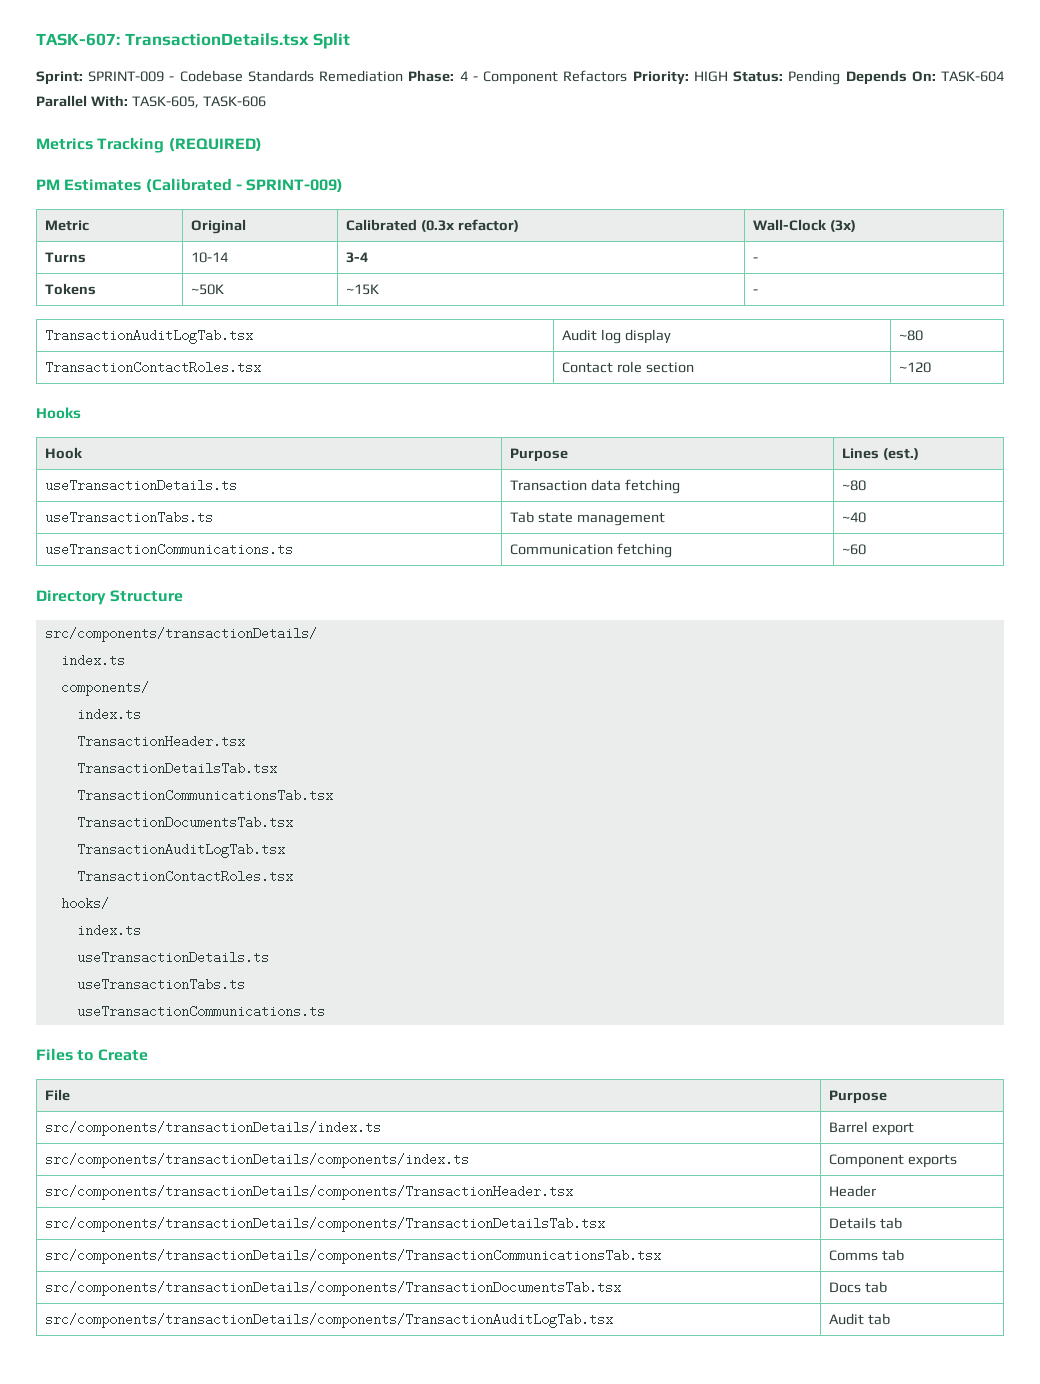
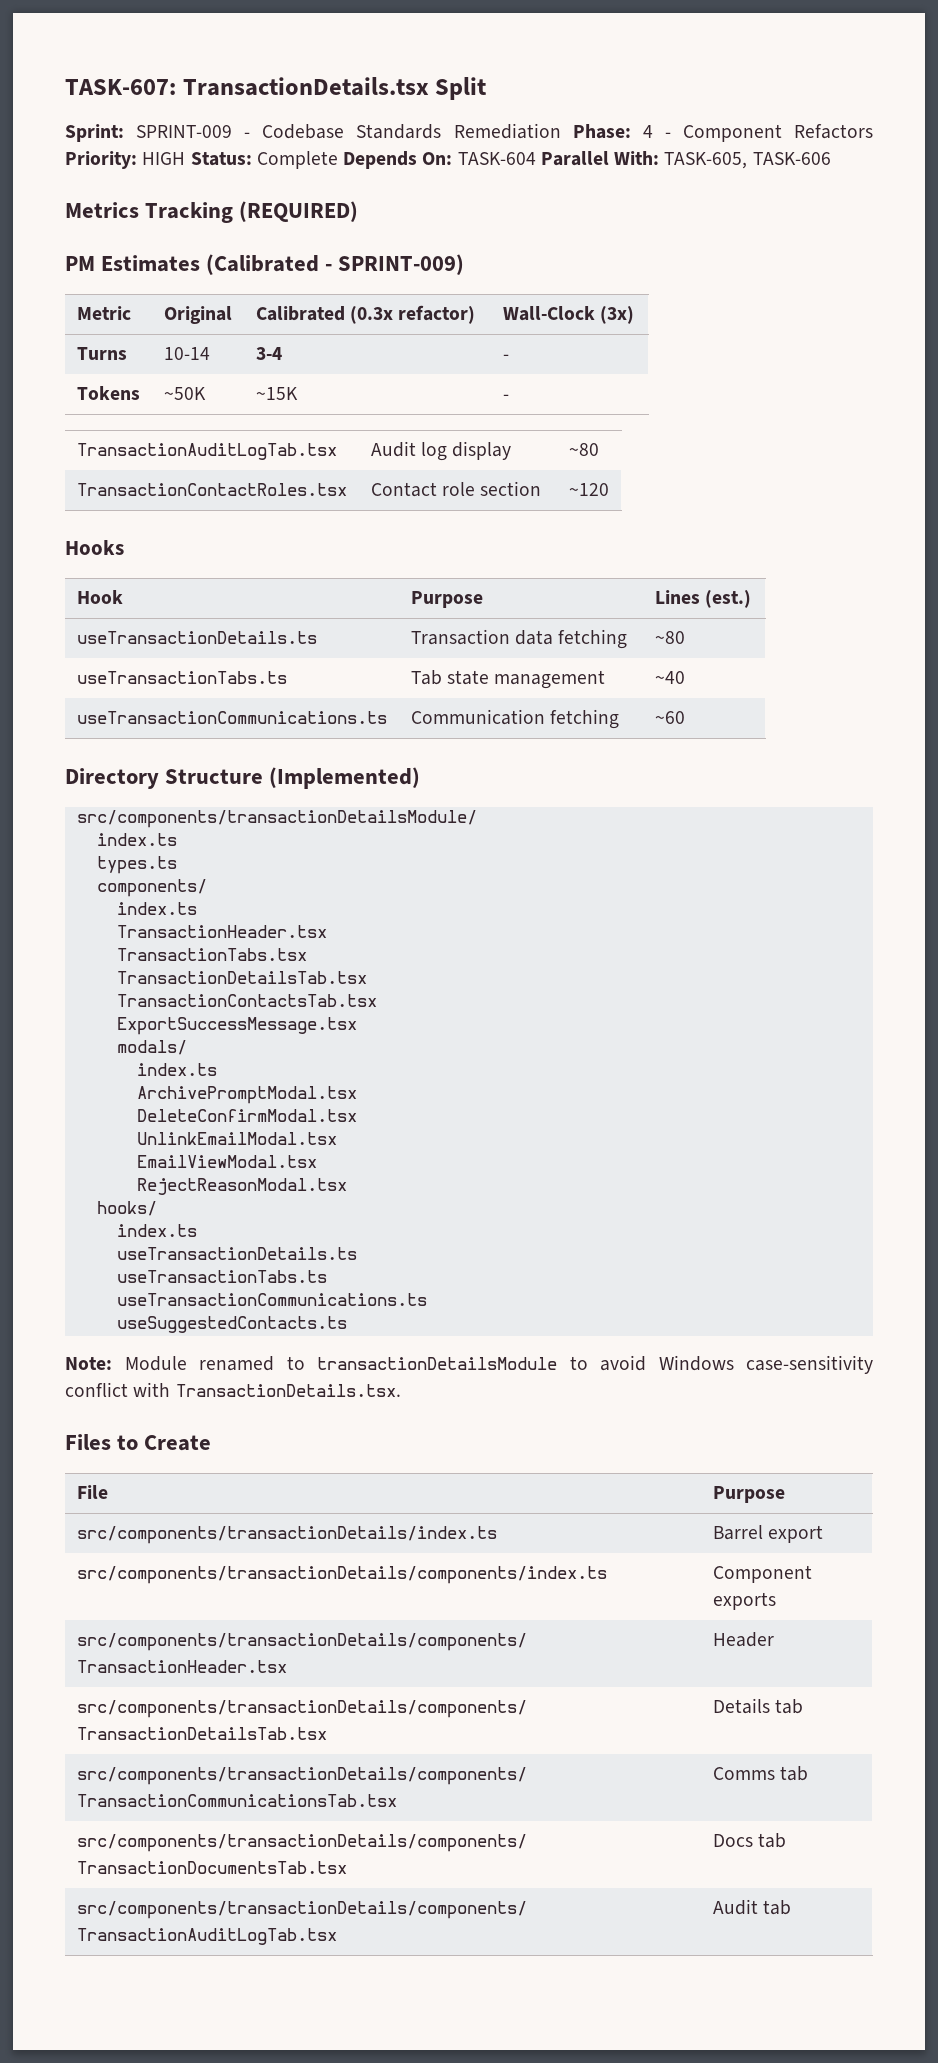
[788,70,841,85] Pending -> [256,151,338,169] Complete
[44,627,317,642] [60,654,125,667] // src/components/transactionDetails/ // index.ts -> [269,767,421,789] [76,810,477,828] [96,833,177,846] [96,856,177,874] (Implemented) // src/components/transactionDetailsModule/ // index.ts // types.ts
(245, 741) none -> [116,948,307,961] // TransactionTabs.tsx
[76,789,333,802] [76,816,293,829] [76,843,285,858] [76,870,293,883] TransactionCommunicationsTab.tsx // TransactionDocumentsTab.tsx // TransactionAuditLogTab.tsx // TransactionContactRoles.tsx -> [116,994,377,1007] [116,1017,357,1035] [116,1040,187,1055] [136,1063,217,1076] [136,1086,357,1104] [136,1109,357,1122] [136,1132,337,1145] [136,1155,317,1168] [136,1178,347,1195] TransactionContactsTab.tsx // ExportSuccessMessage.tsx // modals/ // index.ts // ArchivePromptModal.tsx // DeleteConfirmModal.tsx // UnlinkEmailModal.tsx // EmailViewModal.tsx // RejectReasonModal.tsx
(325, 1011) none -> [116,1316,347,1333] [65,1355,873,1374] [65,1382,401,1397] // useSuggestedContacts.ts // Note: Module renamed to transactionDetailsModule to avoid Windows case-sensitivity conflict with TransactionDetails.tsx.

